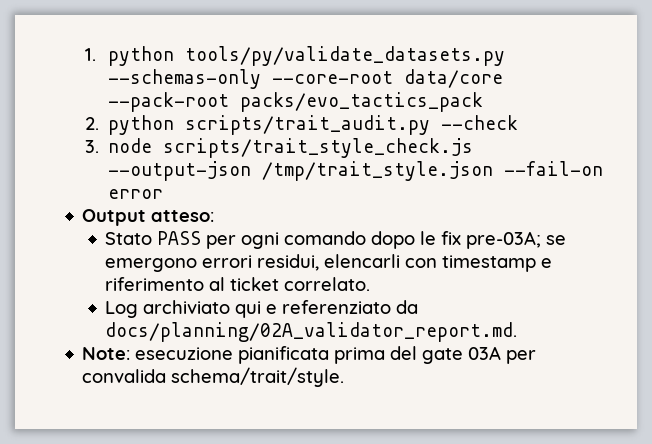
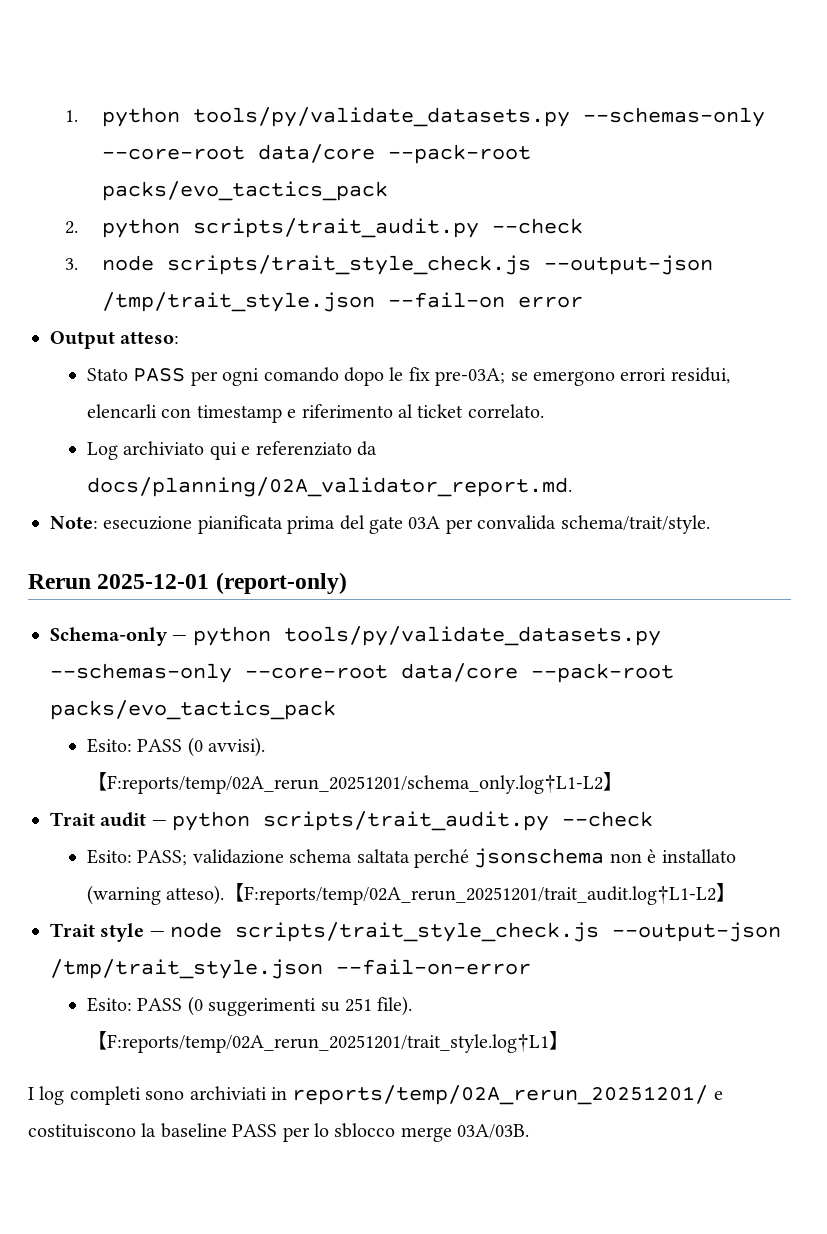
(345, 377) none -> [28,572,347,594] [50,626,661,646] [50,663,674,683] [50,700,336,720] [86,737,266,757] [86,772,623,794] [50,811,654,831] [86,848,736,868] [86,883,737,905] [50,922,782,942] [50,959,531,979] [86,996,413,1016] [86,1031,569,1053] [28,1085,723,1105] [28,1123,530,1142] // Rerun 2025-12-01 (report-only) // Schema-only — python tools/py/validate_datasets.py --schemas-only --core-root data/core --pack-root packs/evo_tactics_pack // Esito: PASS (0 avvisi).【F:reports/temp/02A_rerun_20251201/schema_only.log†L1-L2】 // Trait audit — python scripts/trait_audit.py --check // Esito: PASS; validazione schema saltata perché jsonschema non è installato (warning atteso).【F:reports/temp/02A_rerun_20251201/trait_audit.log†L1-L2】 // Trait style — node scripts/trait_style_check.js --output-json /tmp/trait_style.json --fail-on-error // Esito: PASS (0 suggerimenti su 251 file).【F:reports/temp/02A_rerun_20251201/trait_style.log†L1】 // I log completi sono archiviati in reports/temp/02A_rerun_20251201/ e costituiscono la baseline PASS per lo sblocco merge 03A/03B.

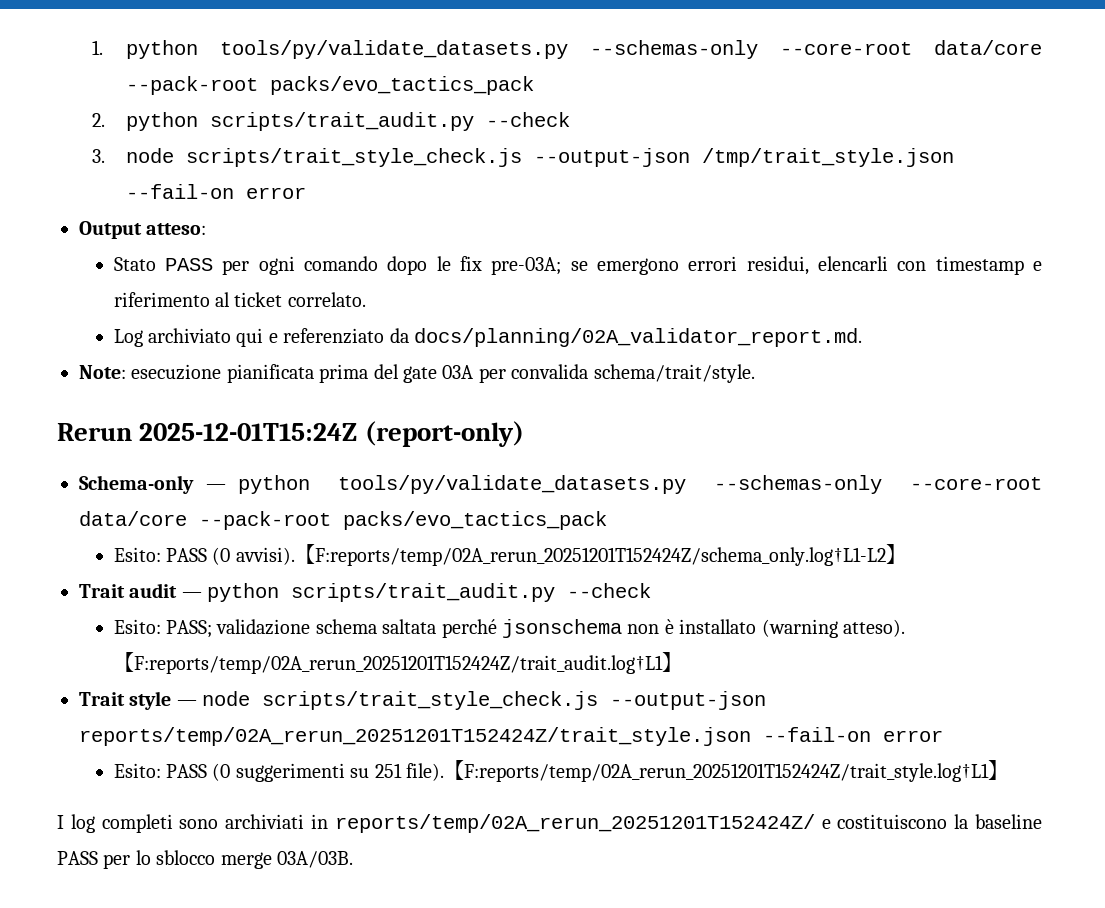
[97,574,210,589] 2025-12-01 -> [139,423,358,441] 2025-12-01T15:24Z
[106,774,603,794] F:reports/temp/02A_rerun_20251201/schema_only.log†L1-L2 -> [314,547,886,566] F:reports/temp/02A_rerun_20251201T152424Z/schema_only.log†L1-L2
[244,885,717,905] F:reports/temp/02A_rerun_20251201/trait_audit.log†L1-L2 -> [133,655,663,674] F:reports/temp/02A_rerun_20251201T152424Z/trait_audit.log†L1
[50,959,531,979] /tmp/trait_style.json --fail-on-error -> [79,727,943,746] reports/temp/02A_rerun_20251201T152424Z/trait_style.json --fail-on error
[106,1033,549,1053] F:reports/temp/02A_rerun_20251201/trait_style.log†L1 -> [463,763,989,782] F:reports/temp/02A_rerun_20251201T152424Z/trait_style.log†L1
[292,1085,709,1105] reports/temp/02A_rerun_20251201/ -> [334,814,815,833] reports/temp/02A_rerun_20251201T152424Z/

